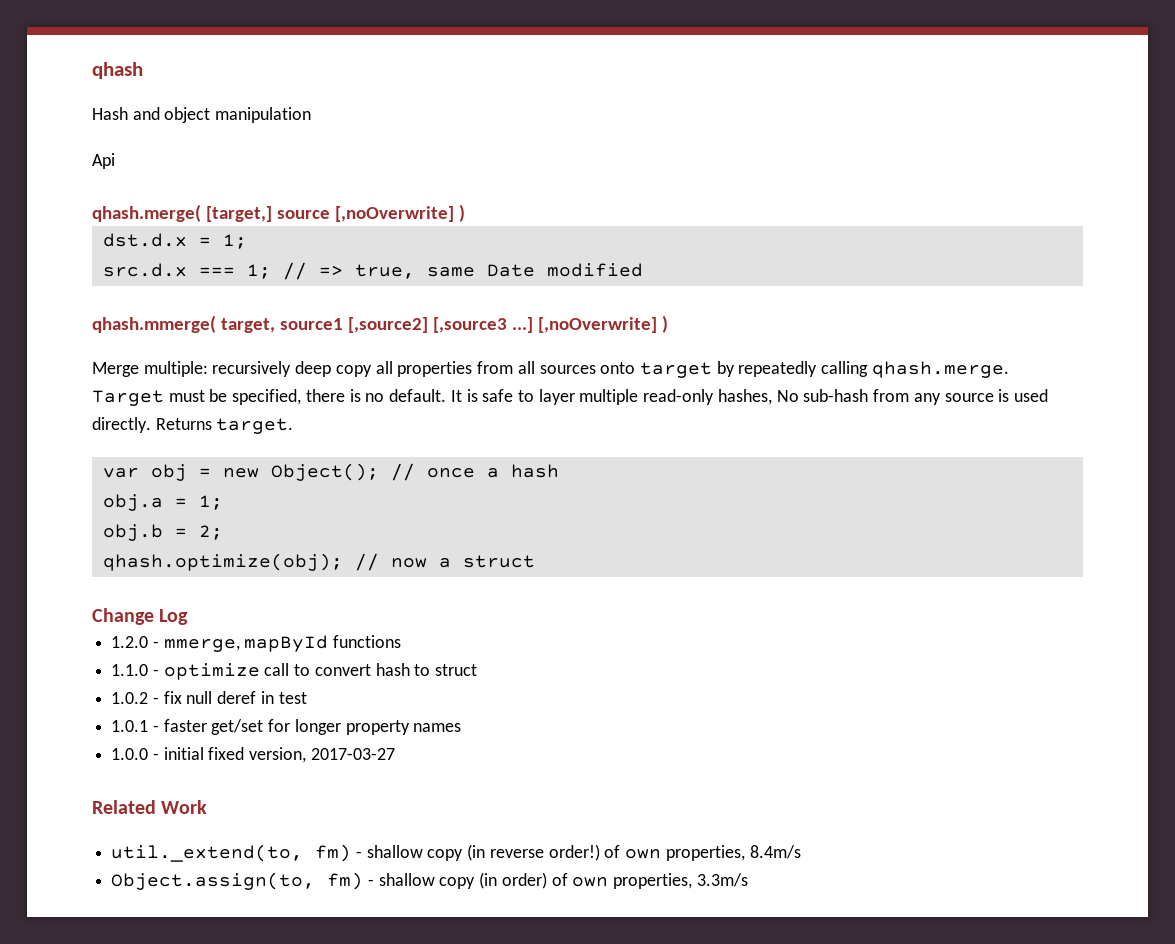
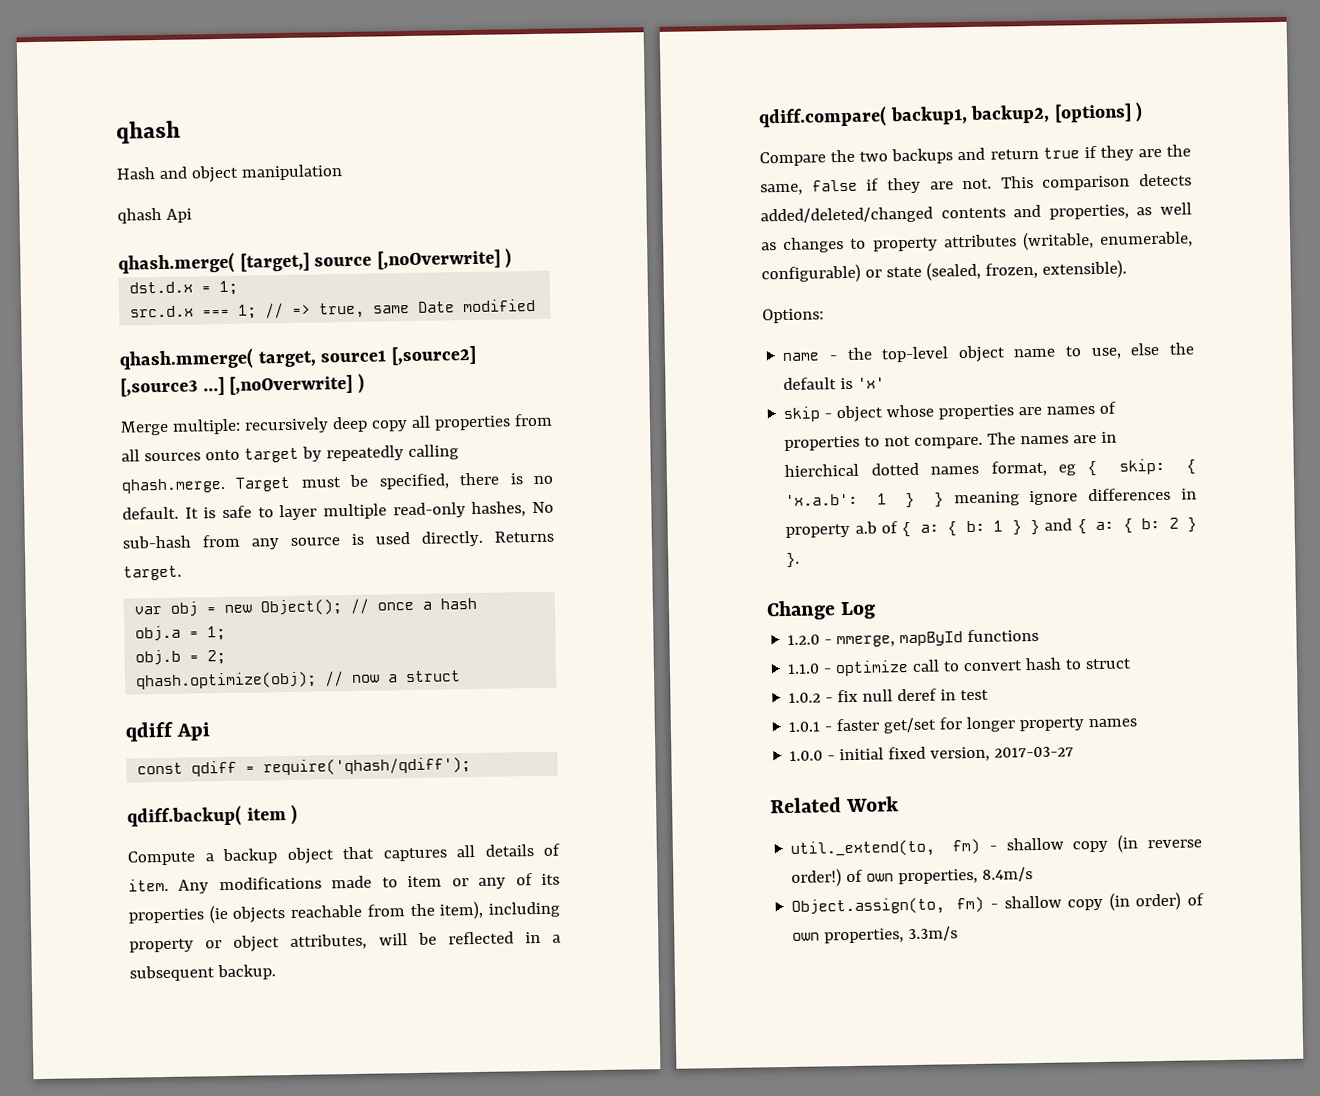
(312, 115) none -> [117,207,162,224] qhash
(535, 561) none -> [125,721,212,742] [137,757,472,777] [127,804,299,828] [127,843,560,866] [128,873,561,894] [128,900,560,924] [129,931,561,953] [129,964,276,982] [758,102,1144,129] [759,144,1191,167] [760,173,1192,196] [760,202,1192,225] [761,231,1193,253] [761,259,1127,284] [762,308,824,324] [782,342,1194,363] [783,377,886,390] [783,401,1117,423] [784,431,1118,451] [784,458,1196,477] [785,487,1197,509] [785,517,1197,538] [786,552,801,568] // qdiff Api // const qdiff = require('qhash/qdiff'); // qdiff.backup( item ) // Compute a backup object that captures all details of item. Any modifications made to item or any of its properties (ie objects reachable from the item), including property or object attributes, will be reflected in a subsequent backup. // qdiff.compare( backup1, backup2, [options] ) // Compare the two backups and return true if they are the same, false if they are not. This comparison detects added/deleted/changed contents and properties, as well as changes to property attributes (writable, enumerable, configurable) or state (sealed, frozen, extensible). // Options: // name - the top-level object name to use, else the default is 'x' // skip - object whose properties are names of properties to not compare. The names are in hierchical dotted names format, eg { skip: { 'x.a.b': 1 } } meaning ignore differences in property a.b of { a: { b: 1 } } and { a: { b: 2 } }.

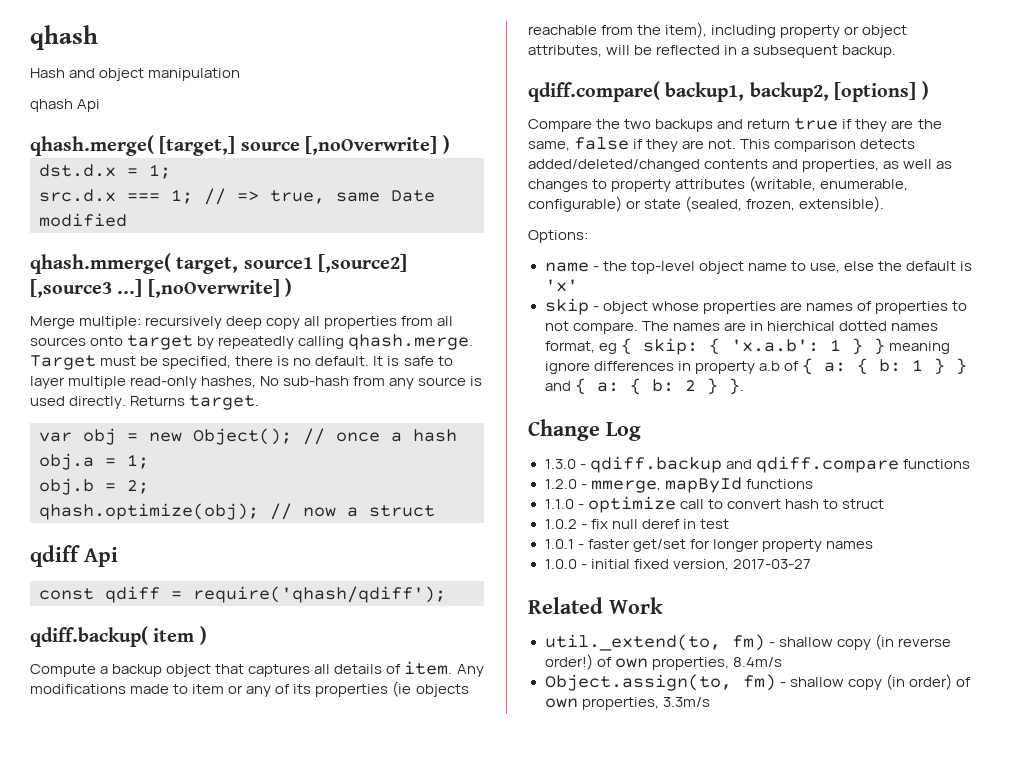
(877, 610) none -> [544,456,970,473] // 1.3.0 - qdiff.backup and qdiff.compare functions

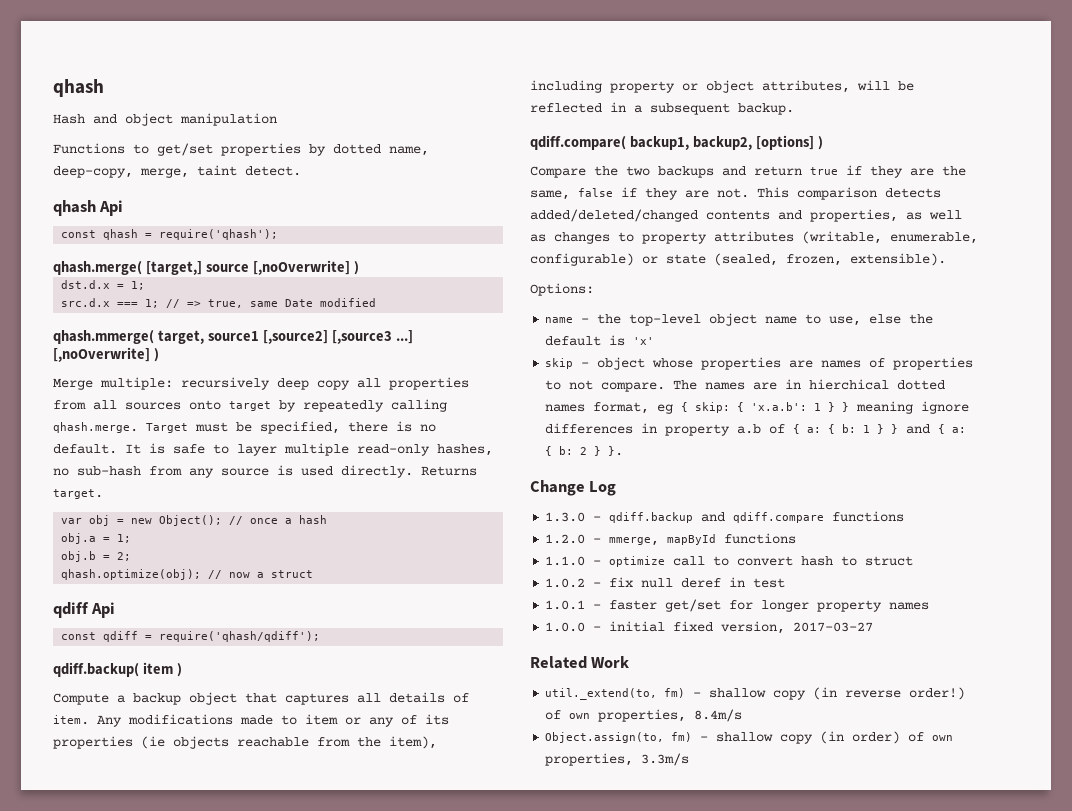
[30,99,101,112] qhash Api -> [53,143,429,156] [53,165,301,178] [53,200,124,216] [61,229,279,240] Functions to get/set properties by dotted name, deep-copy, merge, taint detect. // qhash Api // const qhash = require('qhash');
[260,376,280,386] No -> [53,468,69,476] no

